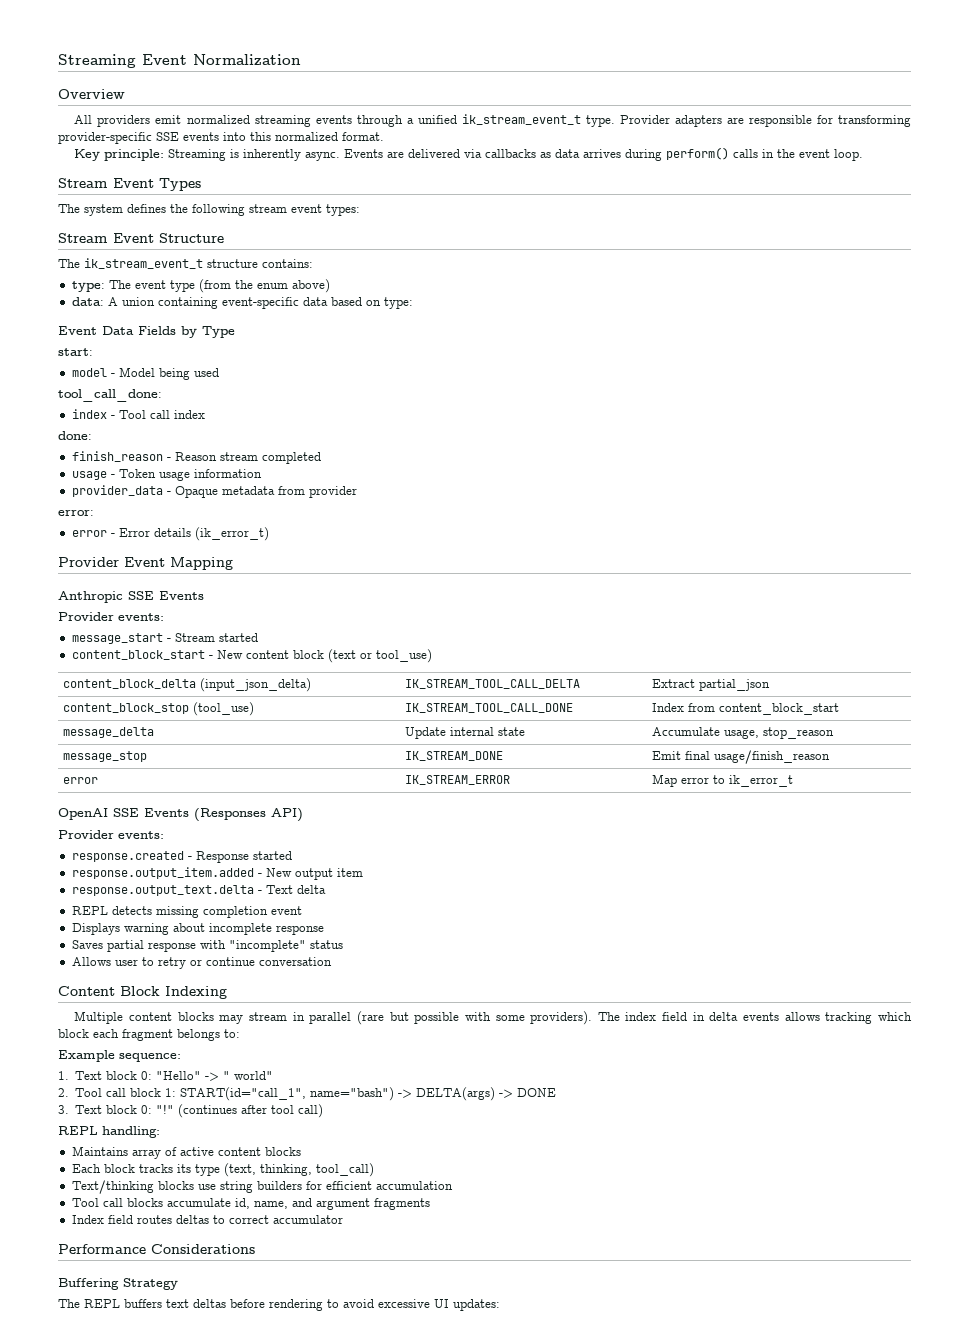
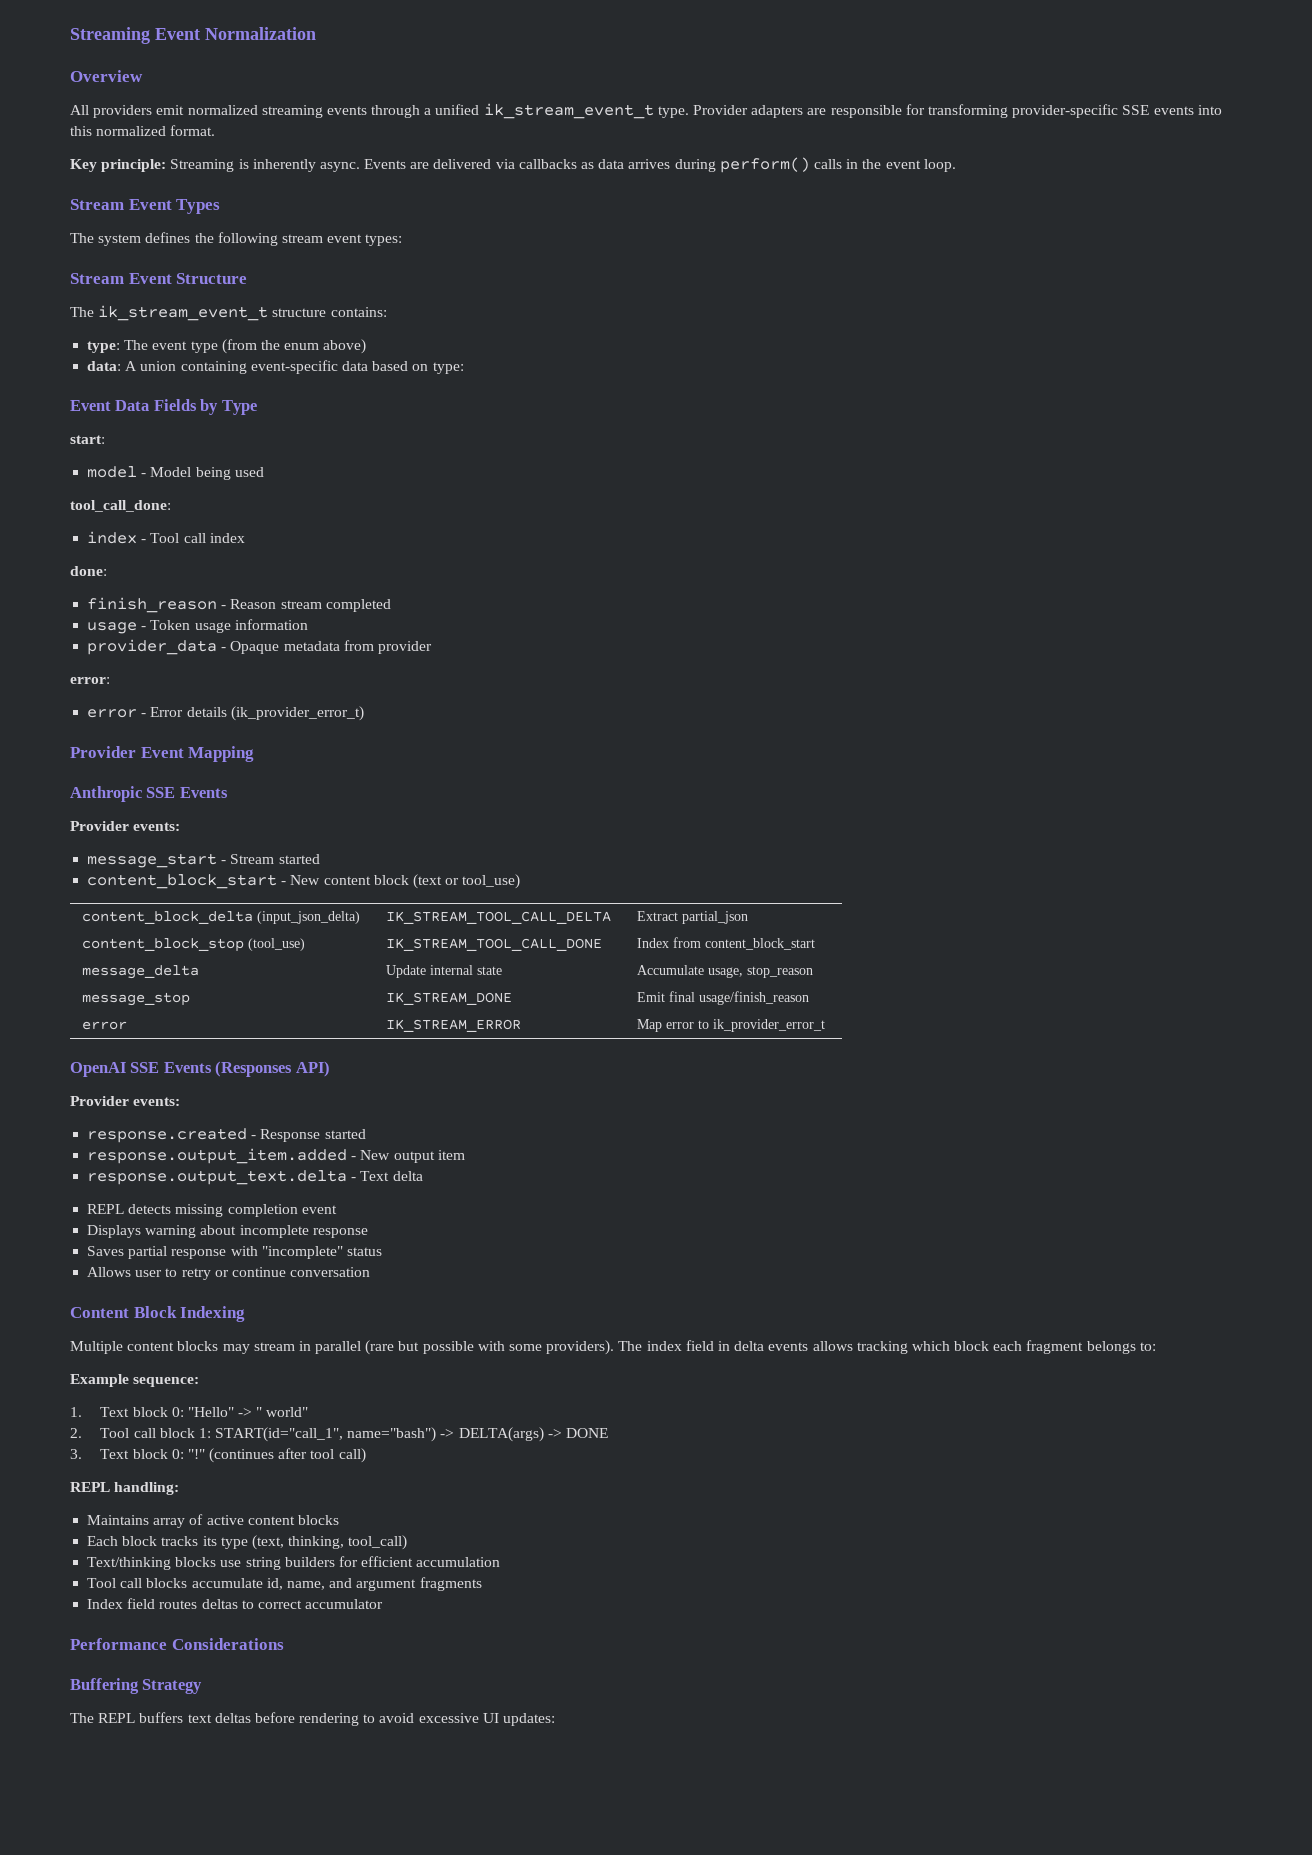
[194,527,269,541] (ik_error_t) -> [230,706,364,721] (ik_provider_error_t)
[729,775,794,787] ik_error_t -> [713,1019,826,1032] ik_provider_error_t

